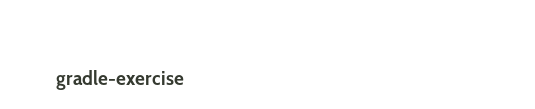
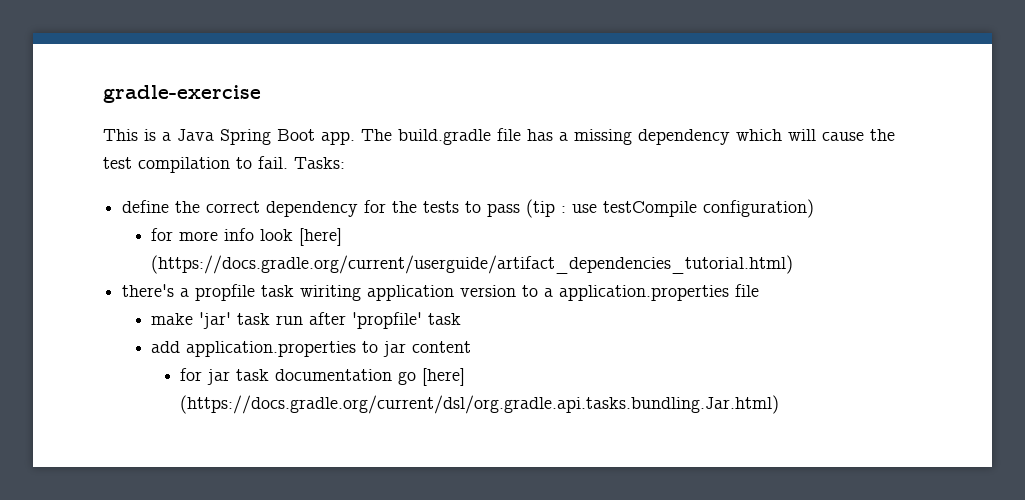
(184, 80) none -> [103,128,895,145] [103,156,345,173] [122,199,815,218] [151,228,343,246] [151,255,794,274] [122,284,760,301] [151,312,462,329] [151,341,472,357] [180,368,466,386] [180,395,780,414] // This is a Java Spring Boot app. The build.gradle file has a missing dependency which will cause the test compilation to fail. Tasks: // define the correct dependency for the tests to pass (tip : use testCompile configuration) // for more info look [here] (https://docs.gradle.org/current/userguide/artifact_dependencies_tutorial.html) // there's a propfile task wiriting application version to a application.properties file // make 'jar' task run after 'propfile' task // add application.properties to jar content // for jar task documentation go [here] (https://docs.gradle.org/current/dsl/org.gradle.api.tasks.bundling.Jar.html)

